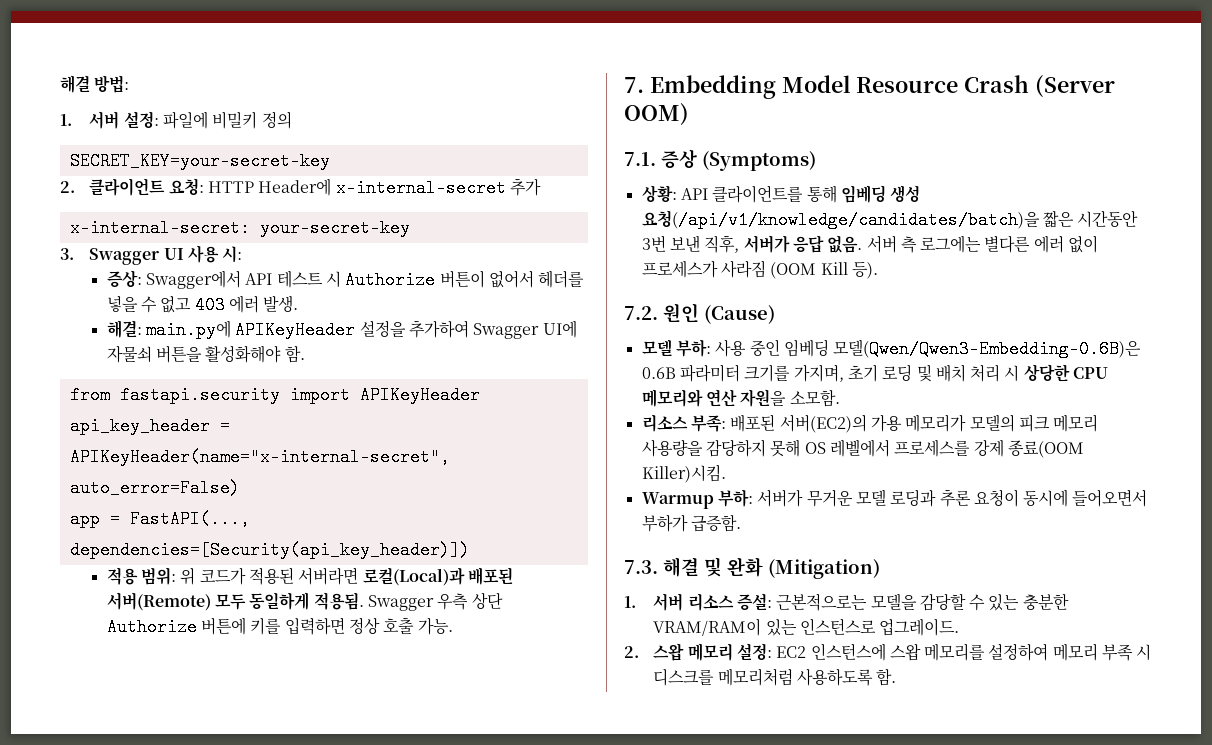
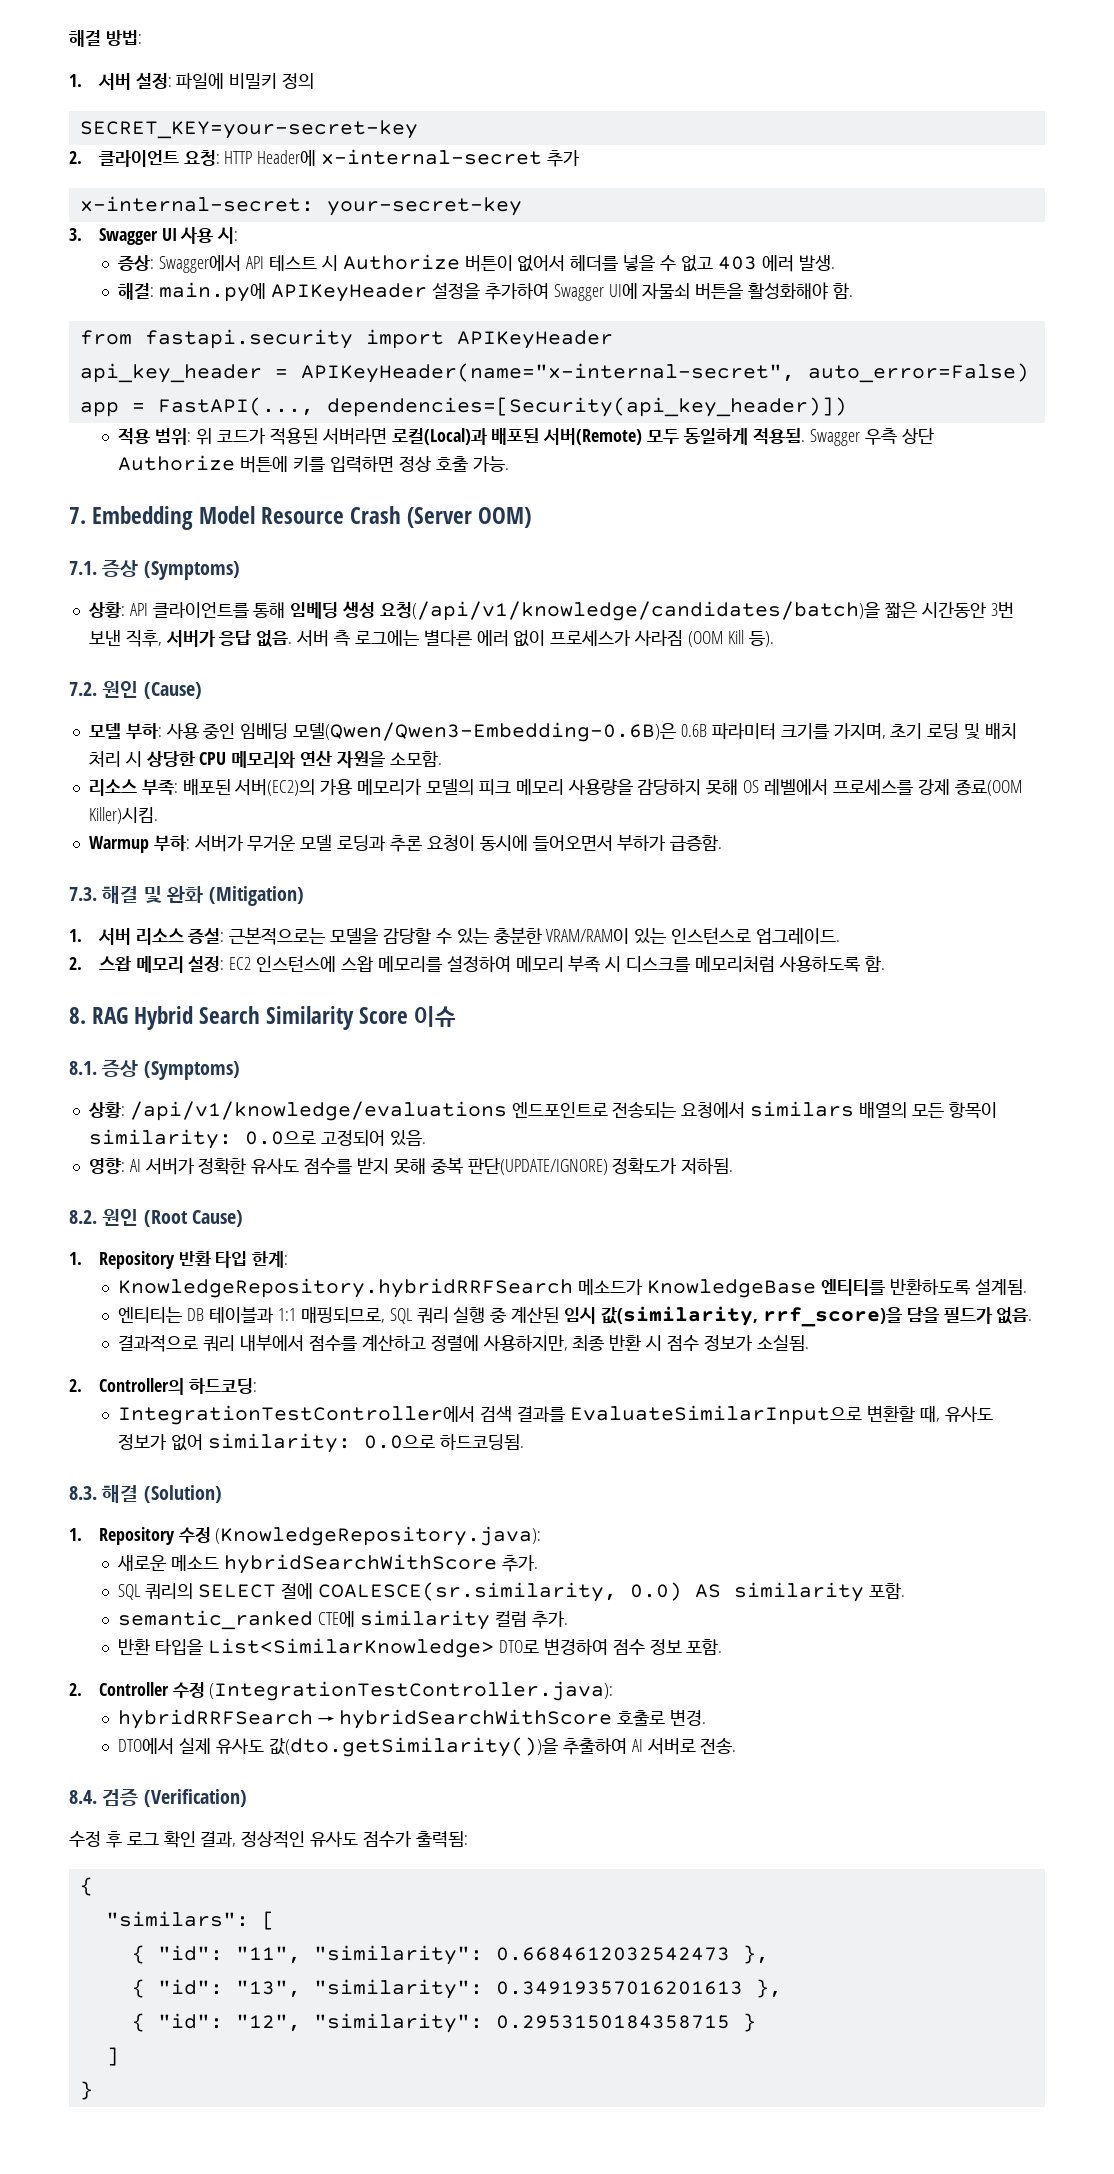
(897, 677) none -> [69,1006,457,1030] [69,1059,240,1080] [87,1101,997,1121] [88,1129,426,1149] [88,1158,734,1175] [69,1209,244,1227] [69,1251,289,1269] [118,1278,1027,1298] [118,1306,1033,1327] [118,1334,809,1352] [69,1378,257,1395] [118,1405,993,1425] [118,1433,525,1453] [69,1485,222,1503] [69,1526,542,1546] [117,1554,539,1574] [118,1582,905,1602] [118,1610,568,1630] [118,1638,723,1658] [69,1681,614,1701] [118,1709,706,1729] [118,1737,737,1757] [69,1788,247,1807] [69,1831,468,1848] [79,1877,93,1896] [105,1911,275,1930] [131,1945,769,1965] [131,1979,782,1999] [131,2013,756,2033] [105,2047,119,2066] [79,2081,93,2100] // 8. RAG Hybrid Search Similarity Score 이슈 // 8.1. 증상 (Symptoms) // 상황: /api/v1/knowledge/evaluations 엔드포인트로 전송되는 요청에서 similars 배열의 모든 항목이 similarity: 0.0으로 고정되어 있음. // 영향: AI 서버가 정확한 유사도 점수를 받지 못해 중복 판단(UPDATE/IGNORE) 정확도가 저하됨. // 8.2. 원인 (Root Cause) // 1. Repository 반환 타입 한계: // KnowledgeRepository.hybridRRFSearch 메소드가 KnowledgeBase 엔티티를 반환하도록 설계됨. // 엔티티는 DB 테이블과 1:1 매핑되므로, SQL 쿼리 실행 중 계산된 임시 값(similarity, rrf_score)을 담을 필드가 없음. // 결과적으로 쿼리 내부에서 점수를 계산하고 정렬에 사용하지만, 최종 반환 시 점수 정보가 소실됨. // 2. Controller의 하드코딩: // IntegrationTestController에서 검색 결과를 EvaluateSimilarInput으로 변환할 때, 유사도 정보가 없어 similarity: 0.0으로 하드코딩됨. // 8.3. 해결 (Solution) // 1. Repository 수정 (KnowledgeRepository.java): // 새로운 메소드 hybridSearchWithScore 추가. // SQL 쿼리의 SELECT 절에 COALESCE(sr.similarity, 0.0) AS similarity 포함. // semantic_ranked CTE에 similarity 컬럼 추가. // 반환 타입을 List<SimilarKnowledge> DTO로 변경하여 점수 정보 포함. // 2. Controller 수정 (IntegrationTestController.java): // hybridRRFSearch → hybridSearchWithScore 호출로 변경. // DTO에서 실제 유사도 값(dto.getSimilarity())을 추출하여 AI 서버로 전송. // 8.4. 검증 (Verification) // 수정 후 로그 확인 결과, 정상적인 유사도 점수가 출력됨: // { // "similars": [ // { "id": "11", "similarity": 0.6684612032542473 }, // { "id": "13", "similarity": 0.34919357016201613 }, // { "id": "12", "similarity": 0.2953150184358715 } // ] // }

